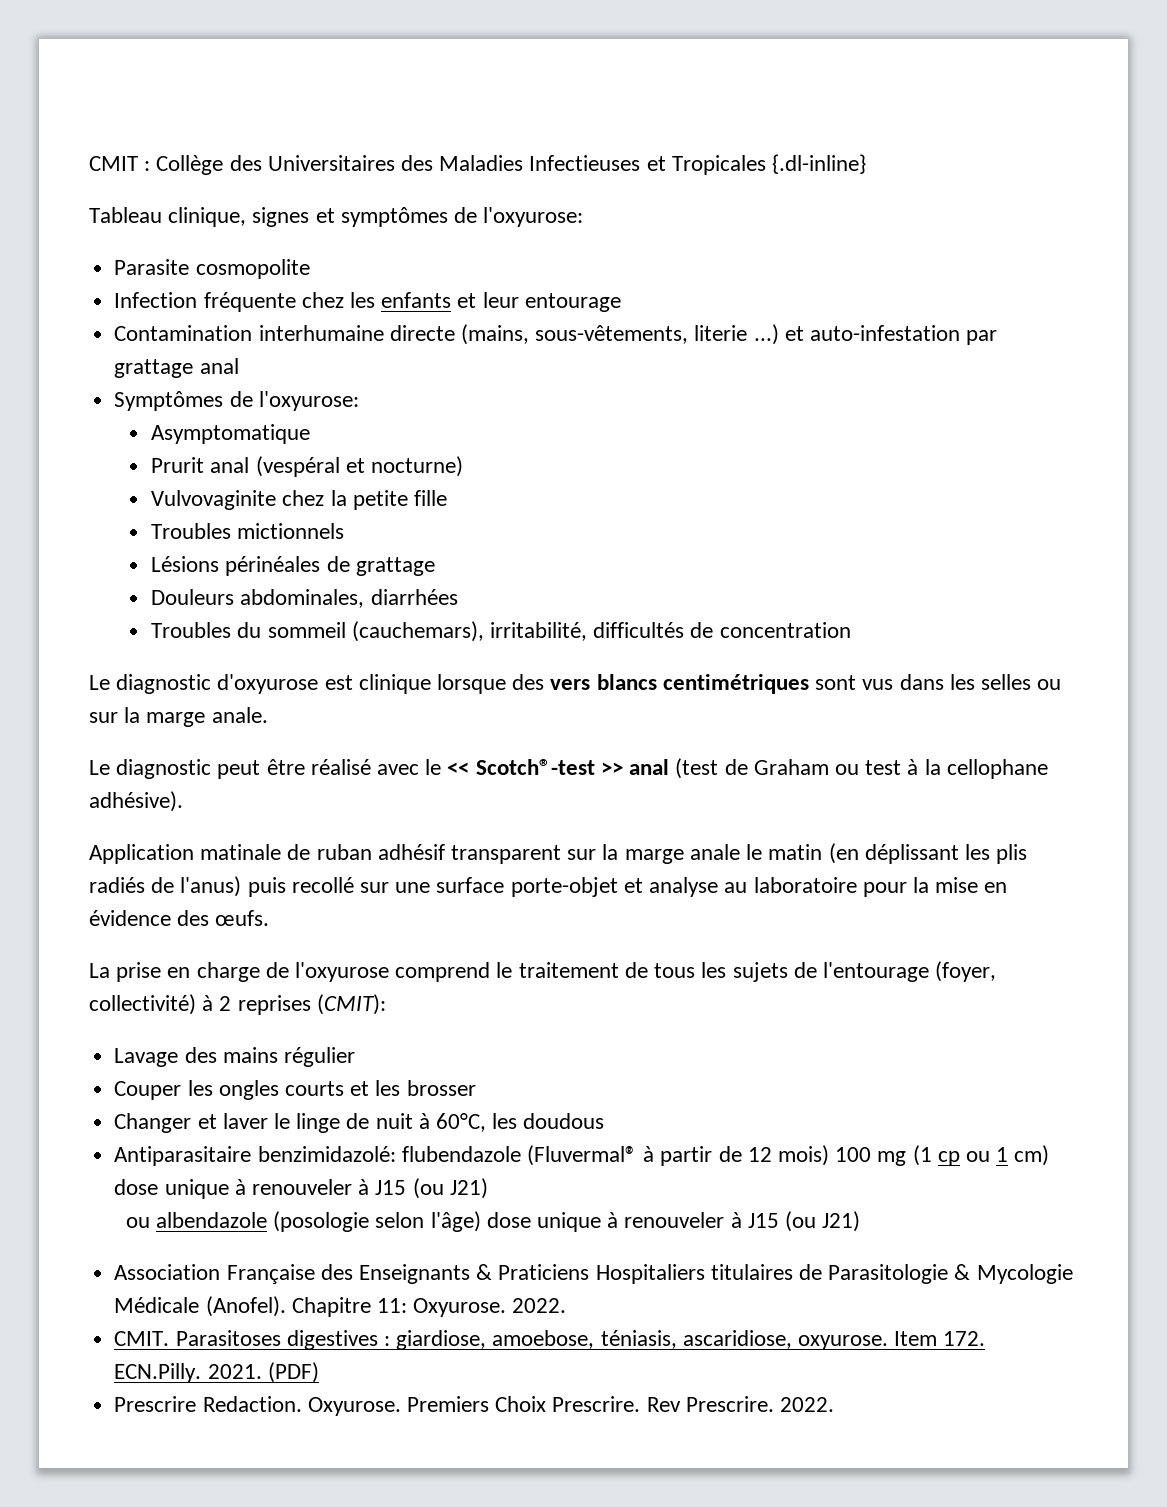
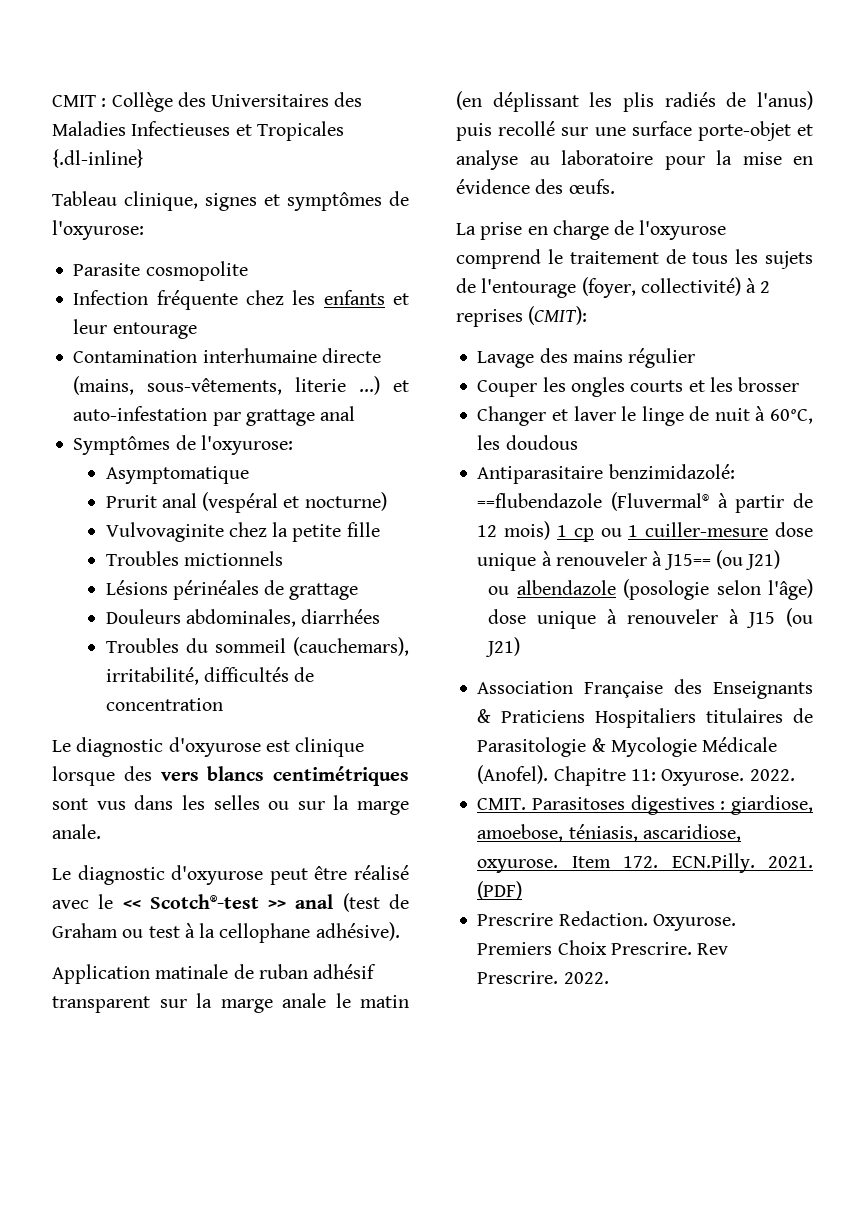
(212, 769) none -> [171,865,264,885] d'oxyurose
[401,1146,521,1162] flubendazole -> [477,493,603,508] ==flubendazole
[835,1145,932,1166] 100 mg (1 -> [557,525,568,537] 1
[1014,1145,1050,1166] [114,1179,407,1199] cm) dose unique à renouveler à J15 -> [645,522,813,537] [477,551,711,571] cuiller-mesure dose unique à renouveler à J15==

